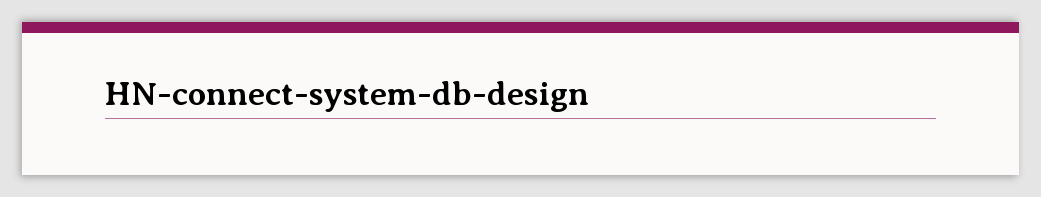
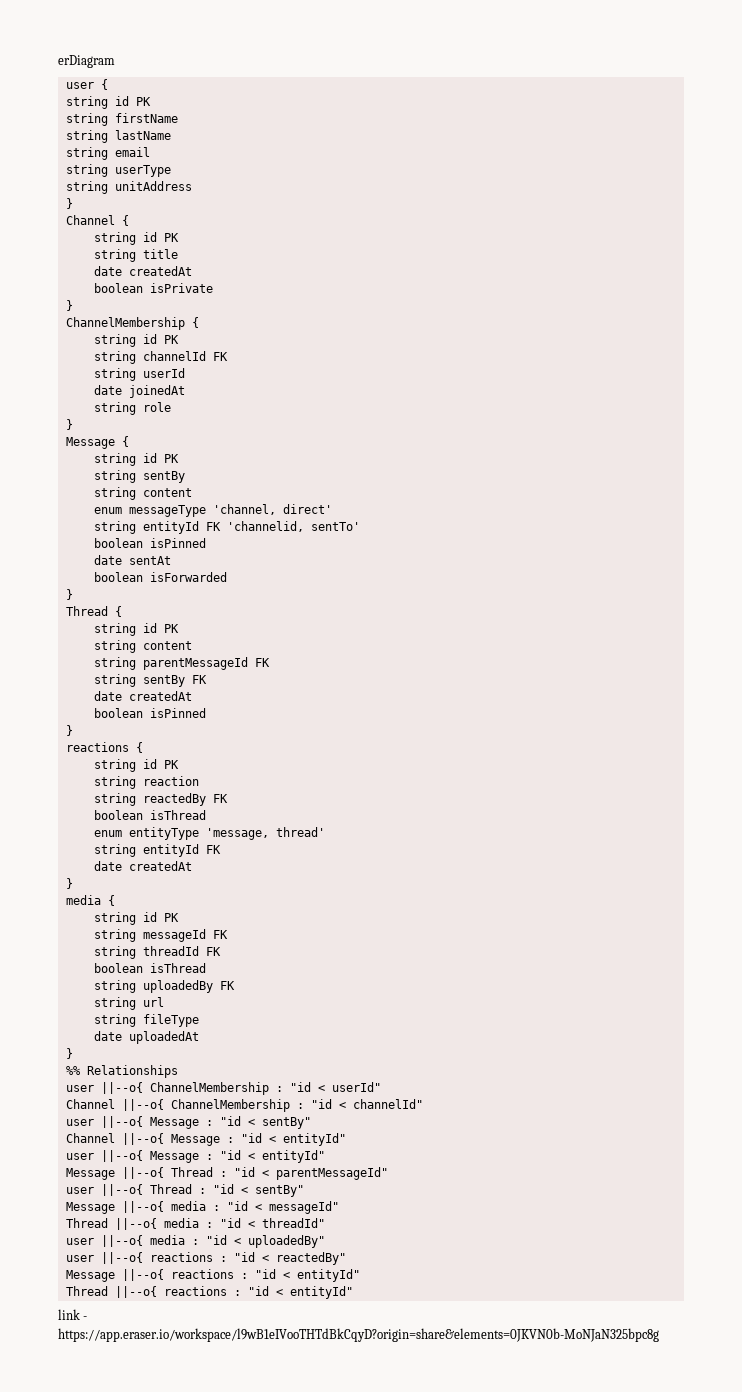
[105,81,589,112] HN-connect-system-db-design -> [58,55,115,68] [65,79,108,90] [65,96,151,109] [65,113,178,126] [65,130,171,143] [65,147,150,160] [65,164,171,177] [65,181,192,194] [65,198,73,209] [65,215,129,226] [93,232,179,245] [93,249,178,262] [93,266,192,276] [93,283,213,293] [65,300,73,311] [65,317,199,330] [93,334,179,347] [93,351,228,364] [93,368,185,381] [93,385,185,398] [93,402,171,415] [65,419,73,430] [65,436,129,449] [93,453,179,466] [93,470,185,483] [93,487,192,500] [93,504,332,517] [93,521,360,534] [93,538,206,548] [93,555,171,565] [93,572,227,582] [65,589,73,600] [65,606,122,617] [93,623,179,636] [93,640,192,653] [93,657,270,670] [93,674,207,687] [93,691,192,701] [93,708,206,718] [65,725,73,736] [65,742,143,753] [93,759,179,772] [93,776,199,789] [93,793,228,806] [93,810,206,820] [93,827,325,840] [93,844,221,857] [93,861,192,871] [65,878,73,889] [65,895,115,906] [93,912,179,925] [93,929,228,942] [93,946,221,959] [93,963,206,973] [93,980,235,993] [93,997,164,1010] [93,1014,199,1027] [93,1031,199,1044] [65,1048,73,1059] [65,1065,178,1078] [65,1082,381,1095] [65,1099,423,1112] [65,1116,311,1129] [65,1133,346,1146] [65,1150,325,1163] [65,1167,388,1180] [65,1184,304,1197] [65,1201,339,1214] [65,1218,325,1230] [65,1235,325,1248] [65,1252,346,1265] [65,1269,360,1282] [65,1286,353,1299] [58,1309,88,1320] [58,1328,659,1342] erDiagram // user { // string id PK // string firstName // string lastName // string email // string userType // string unitAddress // } // Channel { // string id PK // string title // date createdAt // boolean isPrivate // } // ChannelMembership { // string id PK // string channelId FK // string userId // date joinedAt // string role // } // Message { // string id PK // string sentBy // string content // enum messageType 'channel, direct' // string entityId FK 'channelid, sentTo' // boolean isPinned // date sentAt // boolean isForwarded // } // Thread { // string id PK // string content // string parentMessageId FK // string sentBy FK // date createdAt // boolean isPinned // } // reactions { // string id PK // string reaction // string reactedBy FK // boolean isThread // enum entityType 'message, thread' // string entityId FK // date createdAt // } // media { // string id PK // string messageId FK // string threadId FK // boolean isThread // string uploadedBy FK // string url // string fileType // date uploadedAt // } // %% Relationships // user ||--o{ ChannelMembership : "id < userId" // Channel ||--o{ ChannelMembership : "id < channelId" // user ||--o{ Message : "id < sentBy" // Channel ||--o{ Message : "id < entityId" // user ||--o{ Message : "id < entityId" // Message ||--o{ Thread : "id < parentMessageId" // user ||--o{ Thread : "id < sentBy" // Message ||--o{ media : "id < messageId" // Thread ||--o{ media : "id < threadId" // user ||--o{ media : "id < uploadedBy" // user ||--o{ reactions : "id < reactedBy" // Message ||--o{ reactions : "id < entityId" // Thread ||--o{ reactions : "id < entityId" // link - https://app.eraser.io/workspace/l9wB1eIVooTHTdBkCqyD?origin=share&elements=0JKVN0b-MoNJaN325bpc8g

